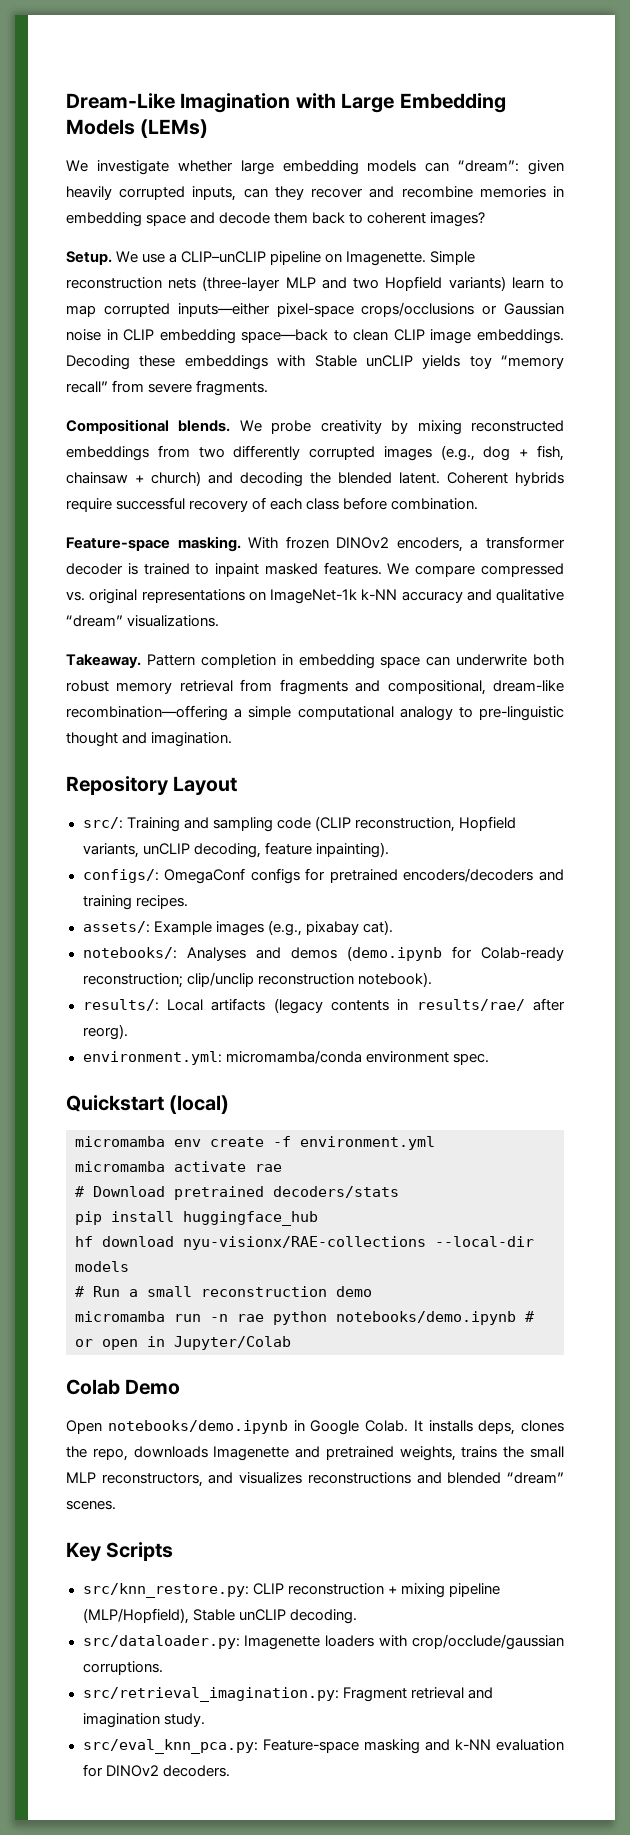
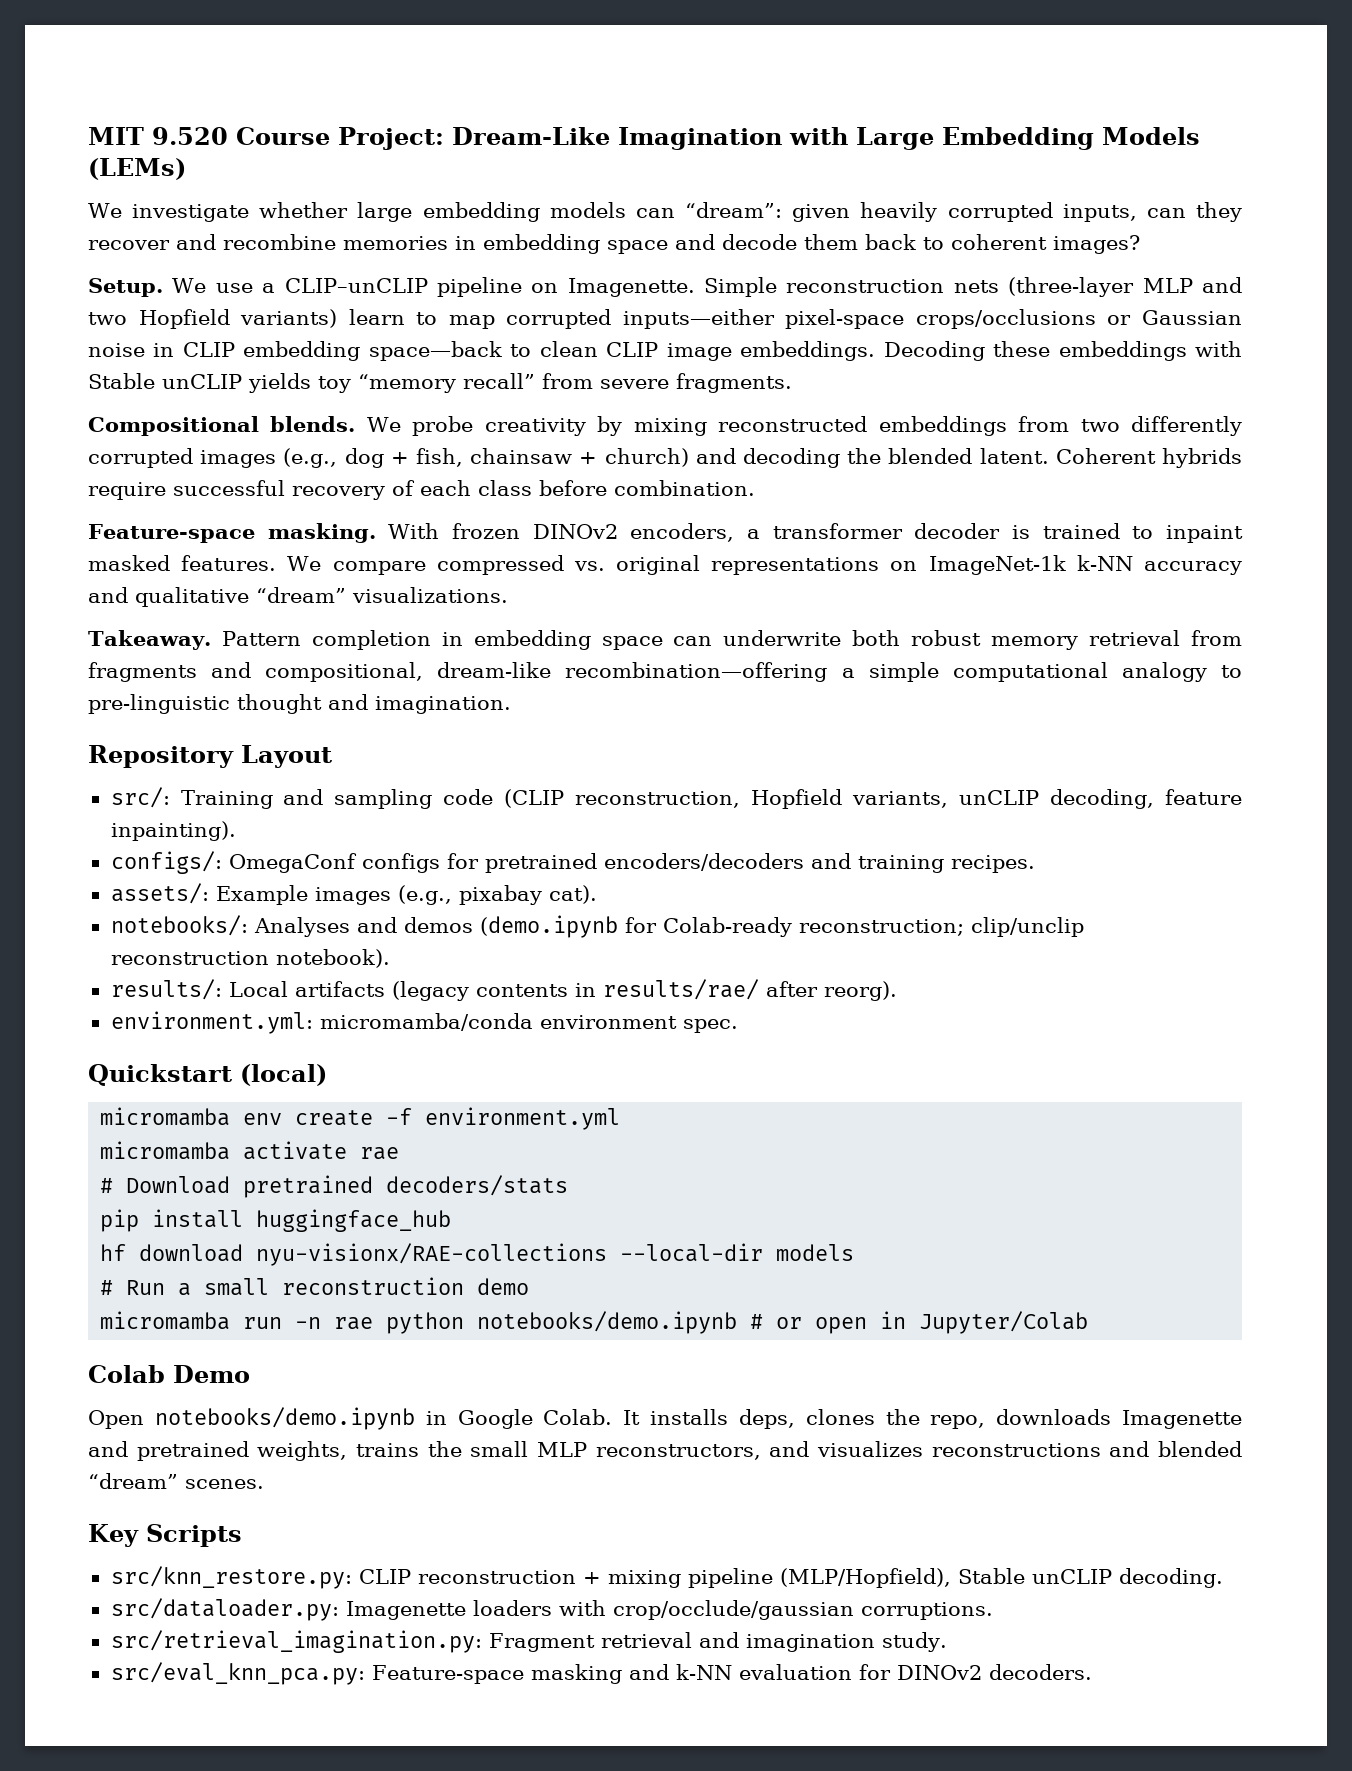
(66, 101) none -> [88,127,444,150] MIT 9.520 Course Project:

